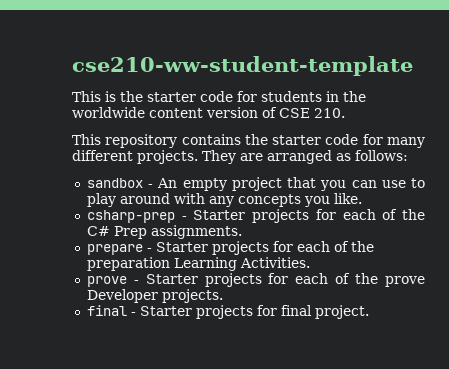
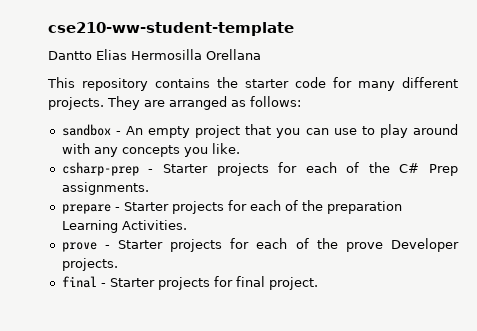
[72,91,366,102] [72,107,345,118] This is the starter code for students in the worldwide content version of CSE 210. -> [48,49,261,60] Dantto Elias Hermosilla Orellana

